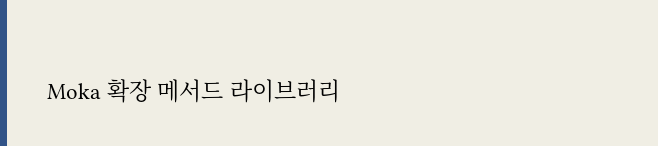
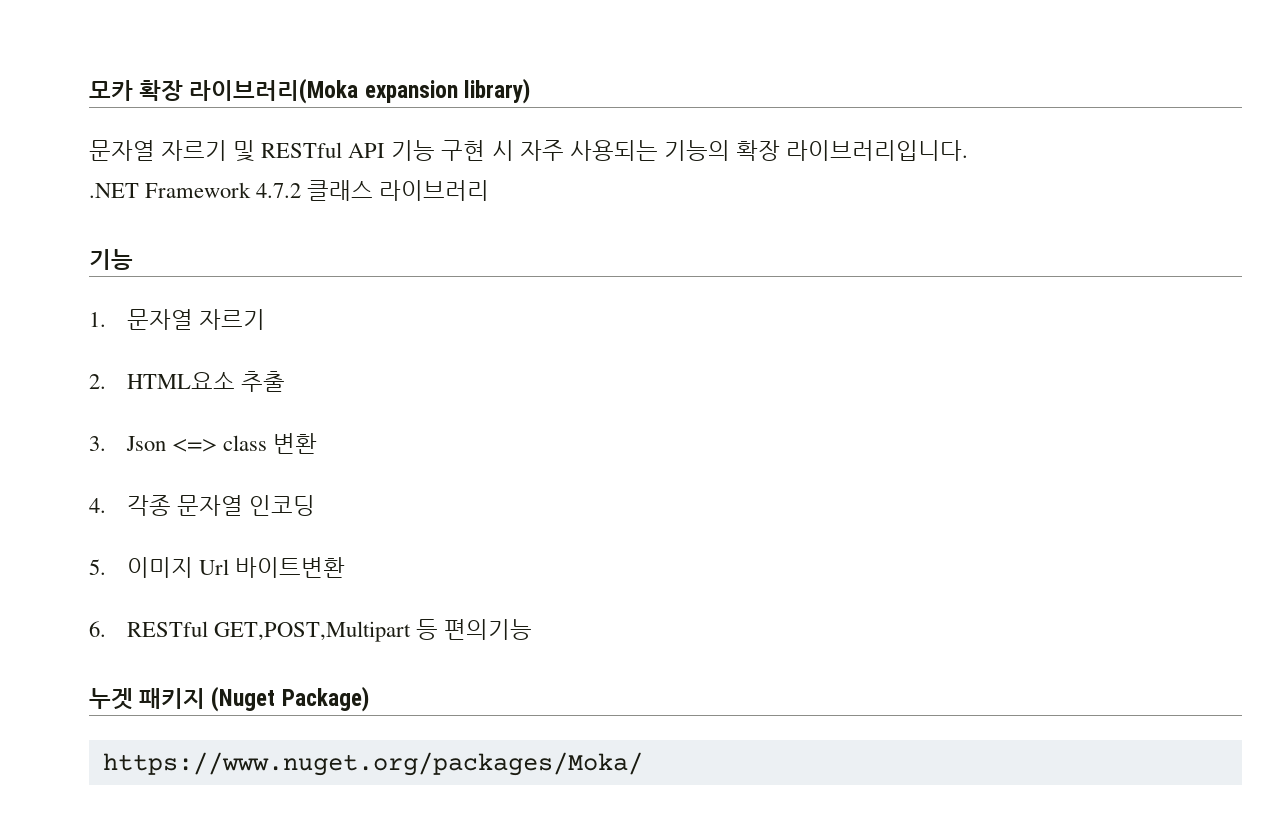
[47,79,340,103] Moka 확장 메서드 라이브러리 -> [89,78,530,104] [89,140,968,162] [89,180,490,201] [89,249,133,270] [89,309,265,330] [89,371,285,392] [89,433,317,454] [89,495,315,516] [89,557,345,578] [89,619,532,642] [89,686,369,712] [102,752,643,776] 모카 확장 라이브러리(Moka expansion library) // 문자열 자르기 및 RESTful API 기능 구현 시 자주 사용되는 기능의 확장 라이브러리입니다. // .NET Framework 4.7.2 클래스 라이브러리 // 기능 // 1. 문자열 자르기 // 2. HTML요소 추출 // 3. Json <=> class 변환 // 4. 각종 문자열 인코딩 // 5. 이미지 Url 바이트변환 // 6. RESTful GET,POST,Multipart 등 편의기능 // 누겟 패키지 (Nuget Package) // https://www.nuget.org/packages/Moka/

